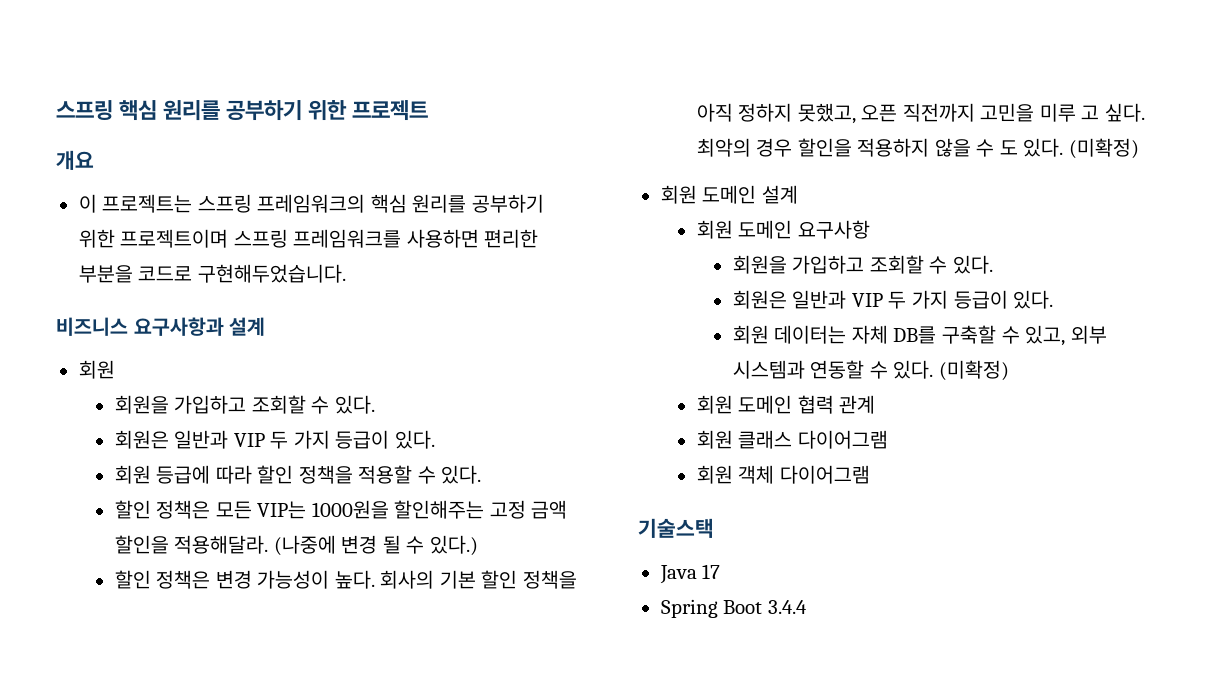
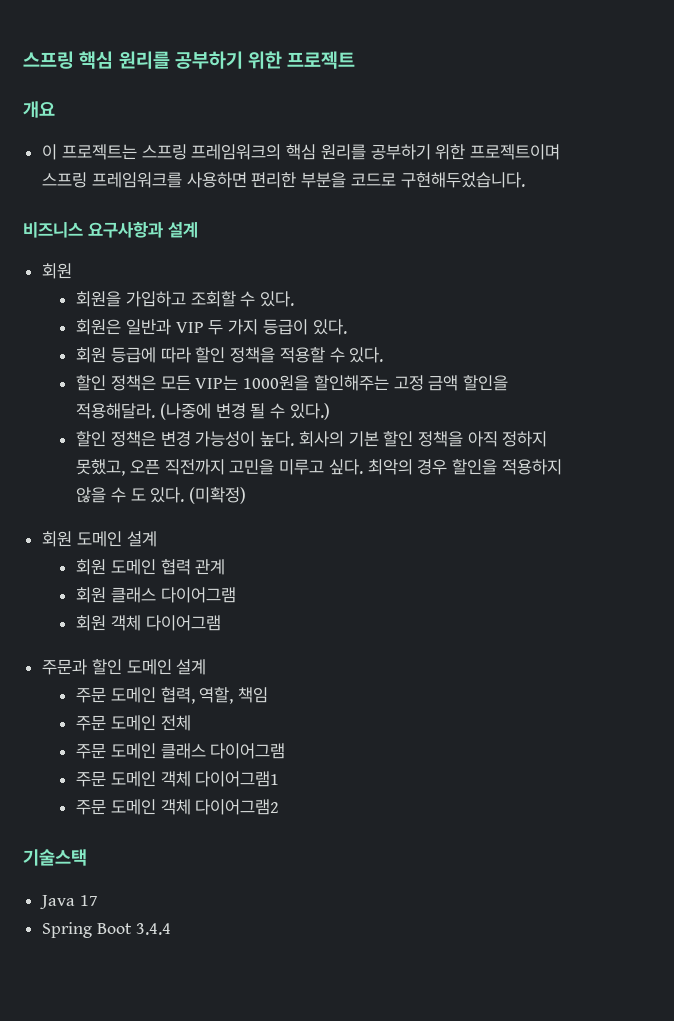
[1039,103,1100,122] 미루 고 -> [279,459,325,475] 미루고
[696,220,870,239] [732,255,993,274] [732,290,1054,309] [732,325,1107,346] [732,360,1009,381] // 회원 도메인 요구사항 // 회원을 가입하고 조회할 수 있다. // 회원은 일반과 VIP 두 가지 등급이 있다. // 회원 데이터는 자체 DB를 구축할 수 있고, 외부 시스템과 연동할 수 있다. (미확정) -> (157, 539) none
(870, 474) none -> [42,659,207,675] [76,687,269,704] [76,715,191,731] [76,743,286,759] [76,771,280,787] [76,799,280,815] // 주문과 할인 도메인 설계 // 주문 도메인 협력, 역할, 책임 // 주문 도메인 전체 // 주문 도메인 클래스 다이어그램 // 주문 도메인 객체 다이어그램1 // 주문 도메인 객체 다이어그램2

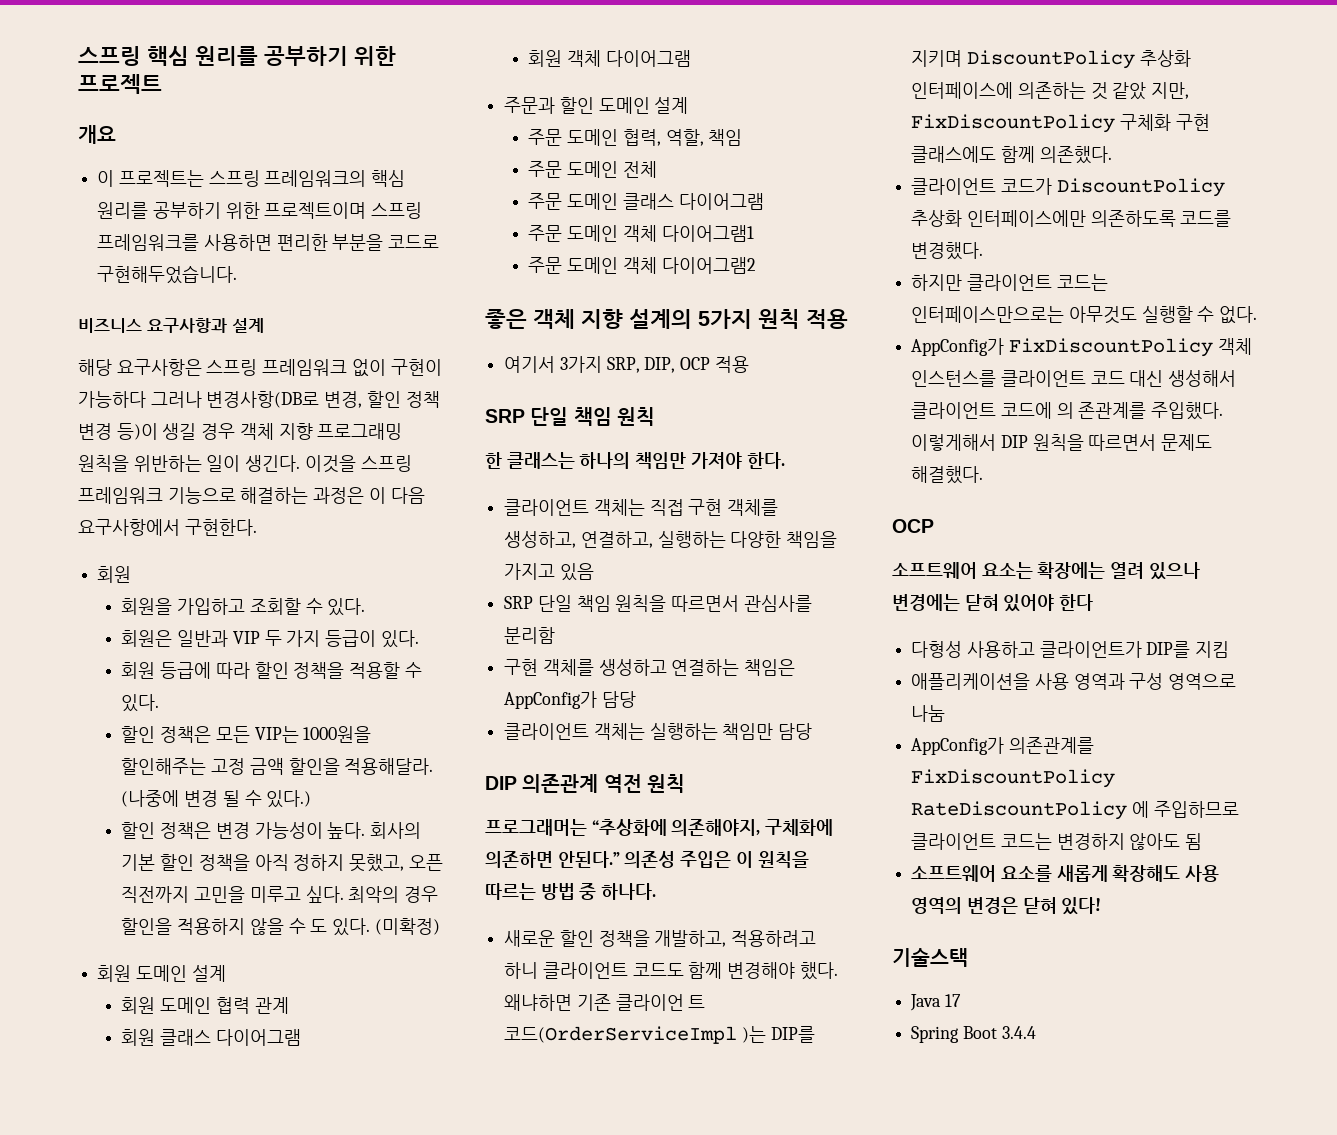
(198, 230) none -> [78,359,442,377] [78,391,440,408] [78,423,403,440] [78,455,412,473] [78,487,425,504] [78,519,257,536] // 해당 요구사항은 스프링 프레임워크 없이 구현이 가능하다 그러나 변경사항(DB로 변경, 할인 정책 변경 등)이 생길 경우 객체 지향 프로그래밍 원칙을 위반하는 일이 생긴다. 이것을 스프링 프레임워크 기능으로 해결하는 과정은 이 다음 요구사항에서 구현한다.
(280, 807) none -> [485,309,848,329] [504,356,749,373] [485,407,655,426] [485,452,785,469] [504,499,779,516] [504,531,838,548] [504,563,594,581] [504,595,812,612] [504,627,556,644] [504,659,796,676] [504,691,636,709] [504,723,813,740] [485,774,685,793] [485,819,834,836] [485,851,809,868] [485,883,657,900] [504,930,817,947] [504,962,838,980] [504,994,706,1011] [504,1026,815,1044] [911,50,1191,69] [911,82,1190,100] [911,114,1210,133] [911,146,1112,164] [911,178,1225,197] [911,210,1232,227] [911,242,984,260] [911,274,1108,291] [911,306,1258,324] [911,338,1252,357] [911,370,1237,387] [911,402,1224,420] [911,434,1213,451] [911,466,984,484] [892,519,934,533] [892,562,1200,580] [892,594,1094,612] [911,641,1230,658] [911,673,1237,690] [911,705,946,722] [911,737,1094,755] [911,769,1116,788] [911,801,1239,820] [911,833,1203,850] [911,865,1220,882] [911,897,1102,915] // 좋은 객체 지향 설계의 5가지 원칙 적용 // 여기서 3가지 SRP, DIP, OCP 적용 // SRP 단일 책임 원칙 // 한 클래스는 하나의 책임만 가져야 한다. // 클라이언트 객체는 직접 구현 객체를 생성하고, 연결하고, 실행하는 다양한 책임을 가지고 있음 // SRP 단일 책임 원칙을 따르면서 관심사를 분리함 // 구현 객체를 생성하고 연결하는 책임은 AppConfig가 담당 // 클라이언트 객체는 실행하는 책임만 담당 // DIP 의존관계 역전 원칙 // 프로그래머는 “추상화에 의존해야지, 구체화에 의존하면 안된다.” 의존성 주입은 이 원칙을 따르는 방법 중 하나다. // 새로운 할인 정책을 개발하고, 적용하려고 하니 클라이언트 코드도 함께 변경해야 했다. 왜냐하면 기존 클라이언 트 코드(OrderServiceImpl )는 DIP를 지키며 DiscountPolicy 추상화 인터페이스에 의존하는 것 같았 지만, FixDiscountPolicy 구체화 구현 클래스에도 함께 의존했다. // 클라이언트 코드가 DiscountPolicy 추상화 인터페이스에만 의존하도록 코드를 변경했다. // 하지만 클라이언트 코드는 인터페이스만으로는 아무것도 실행할 수 없다. // AppConfig가 FixDiscountPolicy 객체 인스턴스를 클라이언트 코드 대신 생성해서 클라이언트 코드에 의 존관계를 주입했다. 이렇게해서 DIP 원칙을 따르면서 문제도 해결했다. // OCP // 소프트웨어 요소는 확장에는 열려 있으나 변경에는 닫혀 있어야 한다 // 다형성 사용하고 클라이언트가 DIP를 지킴 // 애플리케이션을 사용 영역과 구성 영역으로 나눔 // AppConfig가 의존관계를 FixDiscountPolicy RateDiscountPolicy 에 주입하므로 클라이언트 코드는 변경하지 않아도 됨 // 소프트웨어 요소를 새롭게 확장해도 사용 영역의 변경은 닫혀 있다!

